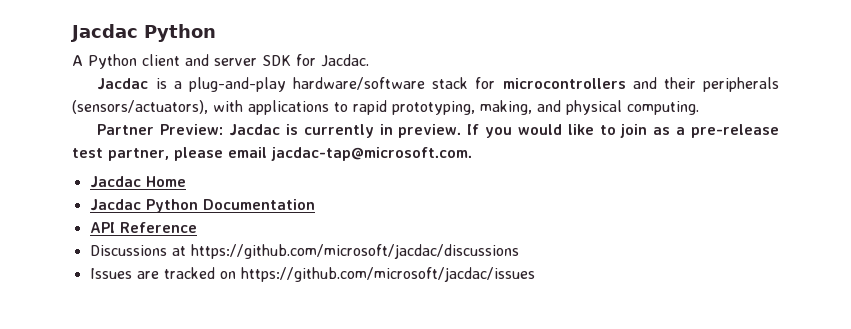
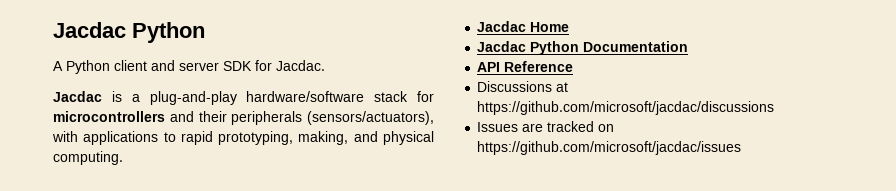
[97,124,780,138] [72,147,472,161] // Partner Preview: Jacdac is currently in preview. If you would like to join as a pre-release test partner, please email jacdac-tap@microsoft.com. -> (123, 158) none

